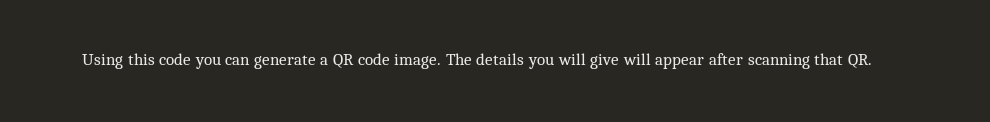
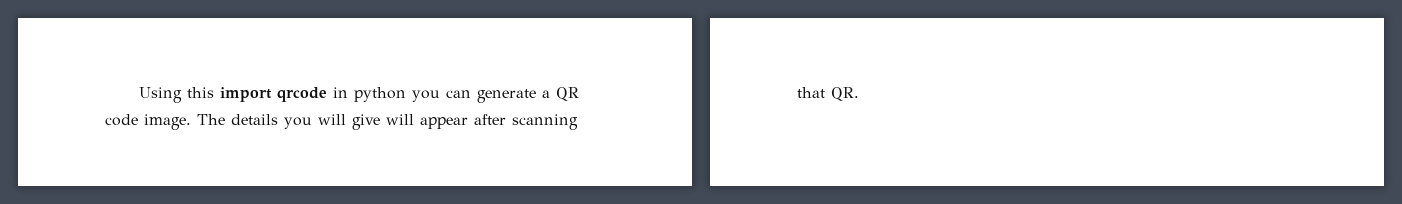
[159,53,192,65] code -> [220,87,407,102] import qrcode in python

